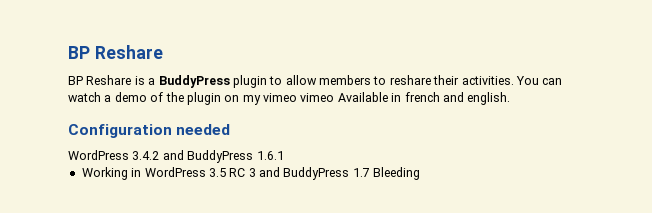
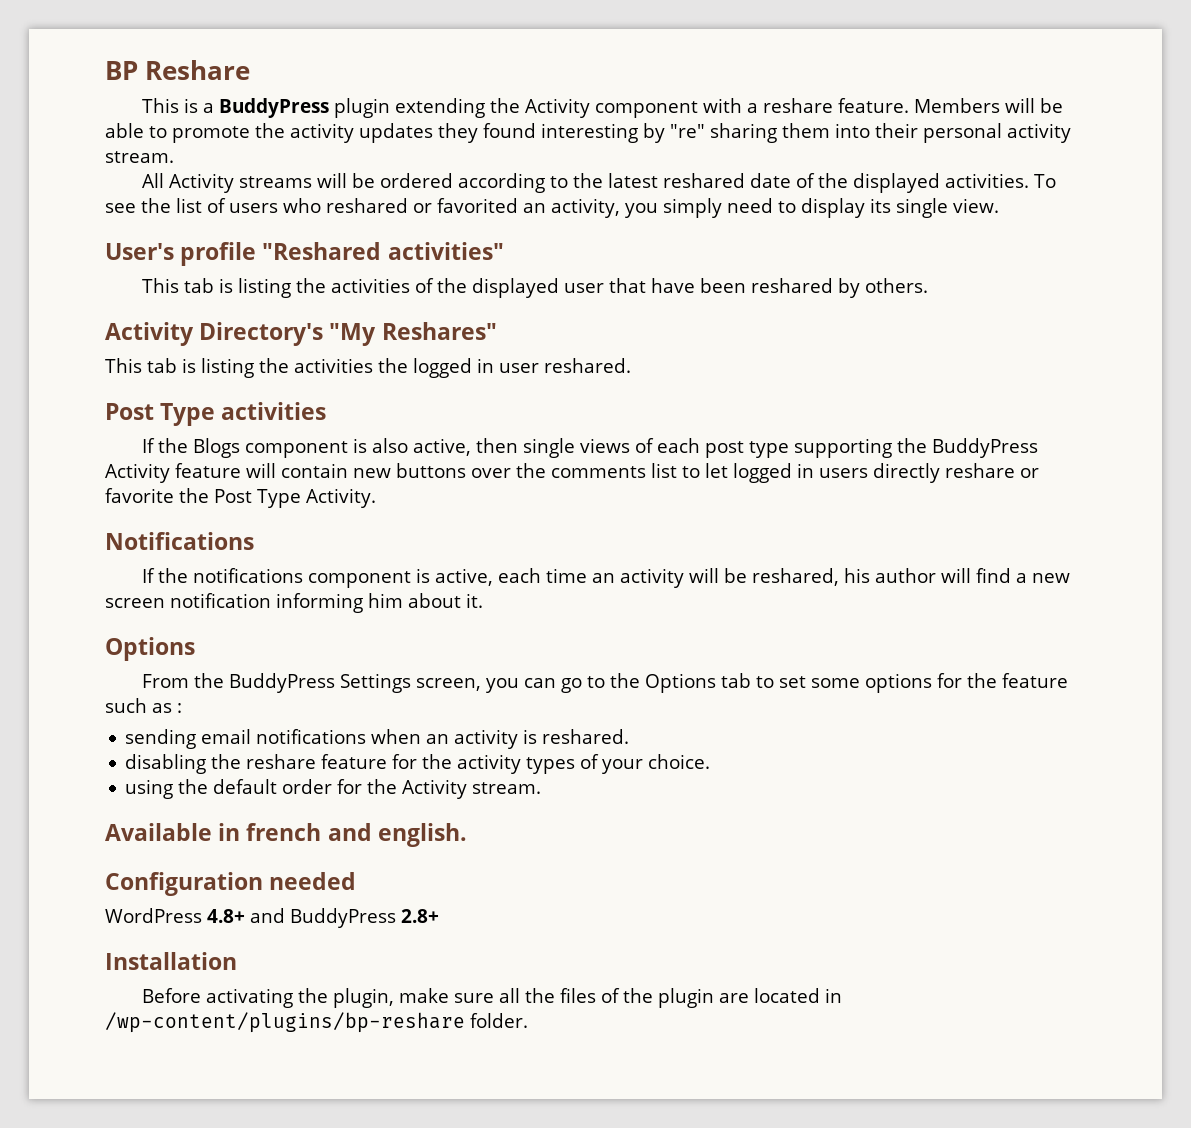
[68,75,132,85] BP Reshare -> [141,98,179,113] This
[269,75,563,85] [68,92,335,105] to allow members to reshare their activities. You can watch a demo of the plugin on my vimeo vimeo -> [394,98,1063,118] [105,123,1071,143] [105,151,174,163] [141,173,1056,193] [105,198,999,218] [105,242,504,266] [141,278,928,298] [105,322,497,346] [105,358,631,378] [105,402,327,426] [141,438,1038,458] [105,463,1039,483] [105,488,376,508] [105,532,254,550] [141,568,1070,588] [105,593,483,613] [105,637,195,661] [141,673,1068,693] [105,698,182,713] [125,729,630,749] [125,754,711,774] [125,779,542,799] extending the Activity component with a reshare feature. Members will be able to promote the activity updates they found interesting by "re" sharing them into their personal activity stream. // All Activity streams will be ordered according to the latest reshared date of the displayed activities. To see the list of users who reshared or favorited an activity, you simply need to display its single view. // User's profile "Reshared activities" // This tab is listing the activities of the displayed user that have been reshared by others. // Activity Directory's "My Reshares" // This tab is listing the activities the logged in user reshared. // Post Type activities // If the Blogs component is also active, then single views of each post type supporting the BuddyPress Activity feature will contain new buttons over the comments list to let logged in users directly reshare or favorite the Post Type Activity. // Notifications // If the notifications component is active, each time an activity will be reshared, his author will find a new screen notification informing him about it. // Options // From the BuddyPress Settings screen, you can go to the Options tab to set some options for the feature such as : // sending email notifications when an activity is reshared. // disabling the reshare feature for the activity types of your choice. // using the default order for the Activity stream. //
[132,150,284,163] [81,167,421,180] 3.4.2 and BuddyPress 1.6.1 // Working in WordPress 3.5 RC 3 and BuddyPress 1.7 Bleeding -> [207,908,439,928] [105,952,237,970] [141,988,842,1008] [105,1012,528,1033] 4.8+ and BuddyPress 2.8+ // Installation // Before activating the plugin, make sure all the files of the plugin are located in /wp-content/plugins/bp-reshare folder.

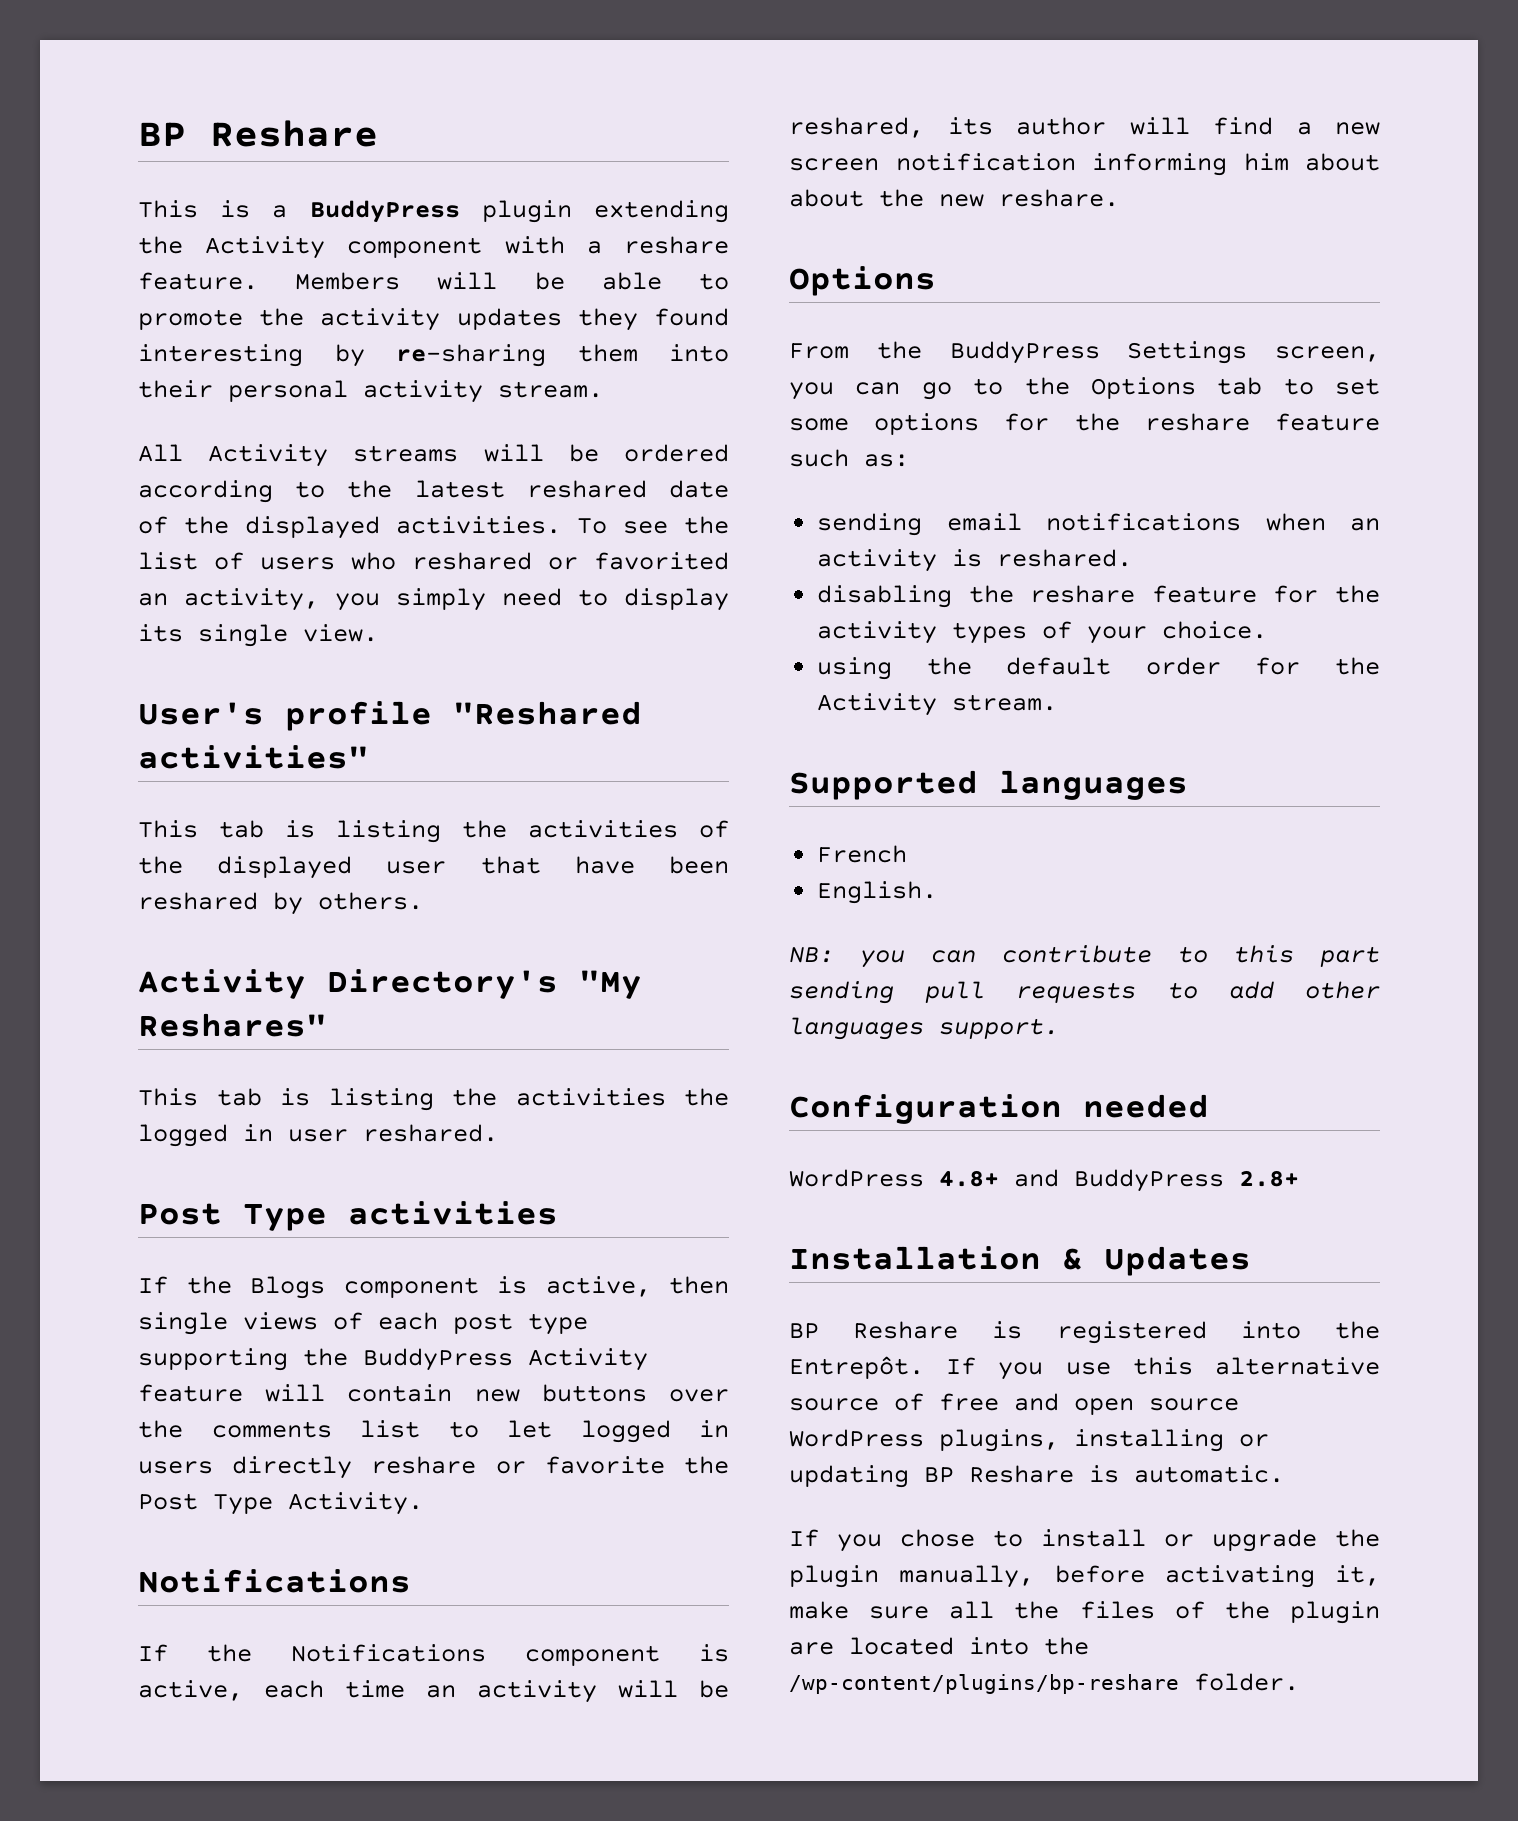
[670,123,777,143] "re" sharing -> [396,344,546,367] re-sharing
[371,438,408,453] also -> (527, 1285) none
[192,568,303,583] notifications -> [291,1644,486,1662] Notifications
[843,568,870,583] his -> [947,117,993,135] its
[466,593,483,608] it. -> [789,189,1119,207] about the new reshare.
(997, 680) none -> [1144,413,1250,431] reshare
[152,703,182,713] as : -> [864,454,909,467] as:
[105,823,467,847] Available in french and english. -> [789,770,1188,800] [817,845,908,863] [817,881,938,904] [789,945,1380,968] [789,981,1380,1004] [789,1017,1059,1040] Supported languages // French // English. // NB: you can contribute to this part sending pull requests to add other languages support.
[141,988,394,1008] // Before activating the plugin, -> [1062,1246,1251,1276] [789,1321,1380,1344] [789,1356,1380,1380] [789,1393,1239,1415] [789,1429,1269,1452] [789,1465,1284,1488] [789,1529,1380,1552] [789,1565,1380,1588] & Updates // BP Reshare is registered into the Entrepôt. If you use this alternative source of free and open source WordPress plugins, installing or updating BP Reshare is automatic. // If you chose to install or upgrade the plugin manually, before activating it,
[824,988,842,1003] in -> [969,1637,1089,1655] into the

